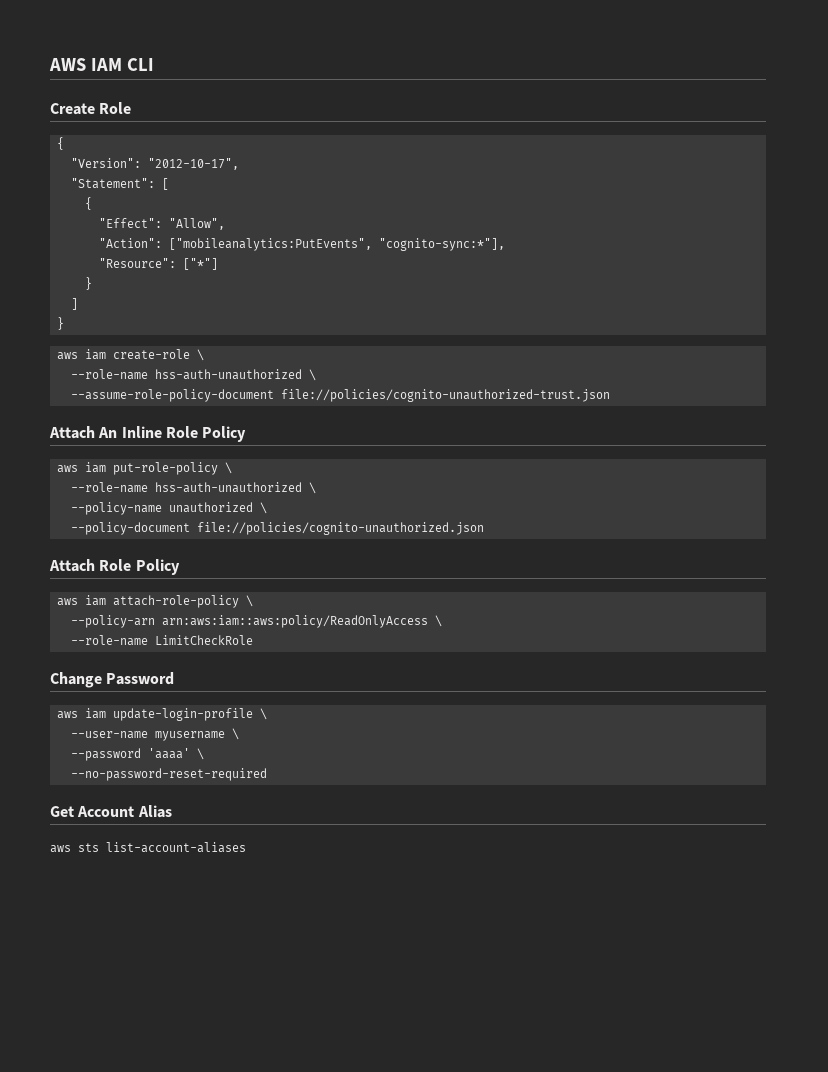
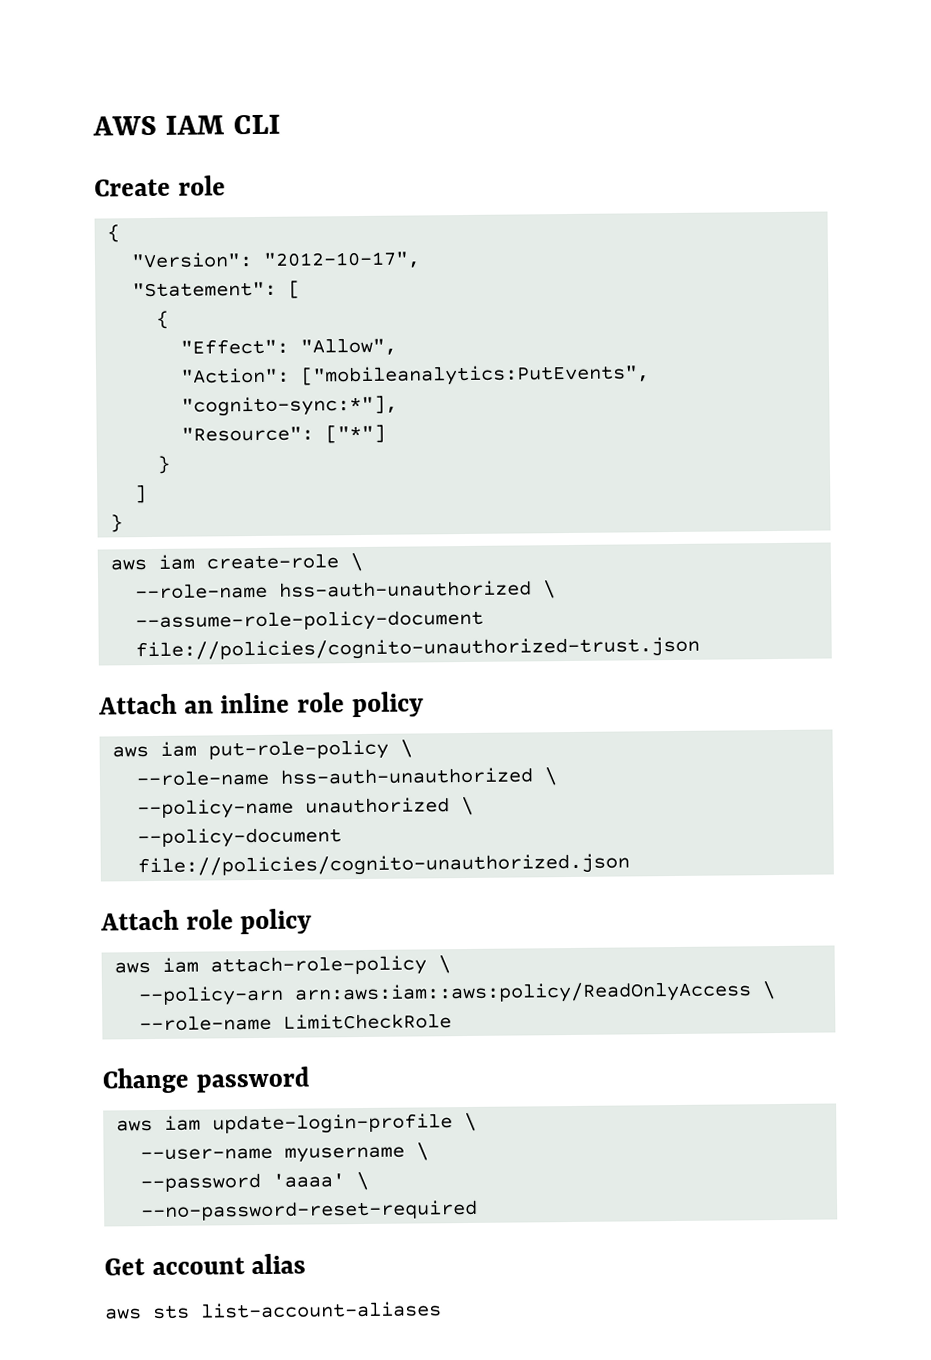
[99,102,132,114] Role -> [177,175,226,196] role
[98,426,247,442] An Inline Role Policy -> [183,691,424,718] an inline role policy
[99,559,180,575] Role Policy -> [185,908,313,935] role policy
[106,672,175,685] Password -> [195,1066,310,1093] password
[77,805,172,818] Account Alias -> [151,1253,307,1276] account alias

